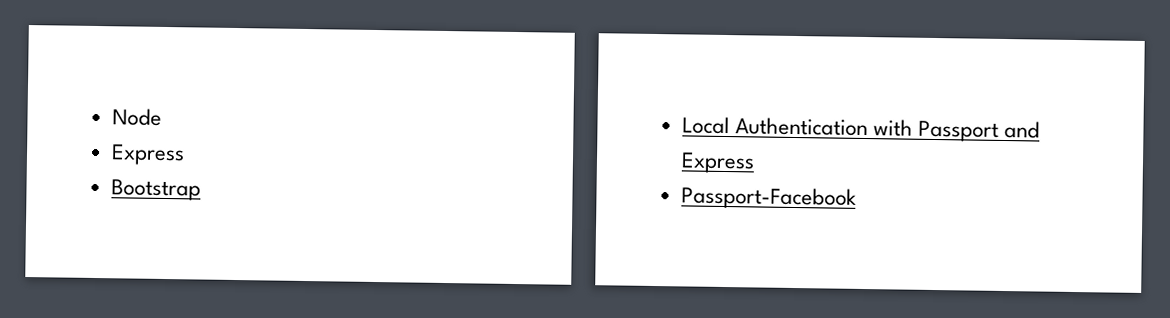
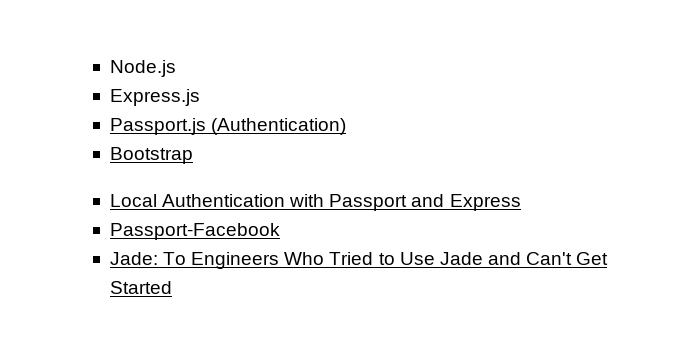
[111,108,162,126] [110,144,185,166] Node // Express -> [109,60,176,77] [109,89,200,106] [109,118,347,135] Node.js // Express.js // Passport.js (Authentication)
(857, 198) none -> [109,252,609,269] [109,281,172,294] // Jade: To Engineers Who Tried to Use Jade and Can't Get Started

